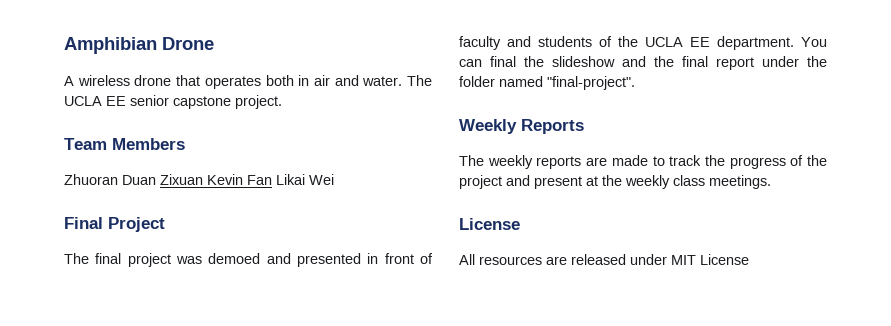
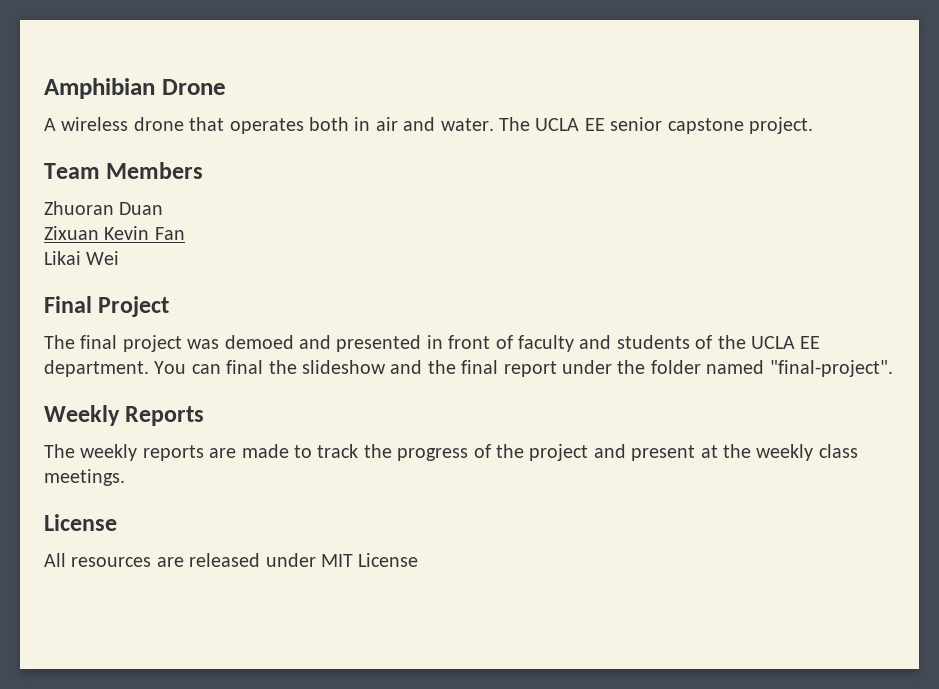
(156, 180) none -> (164, 208) //
(272, 180) none -> (185, 233) //

